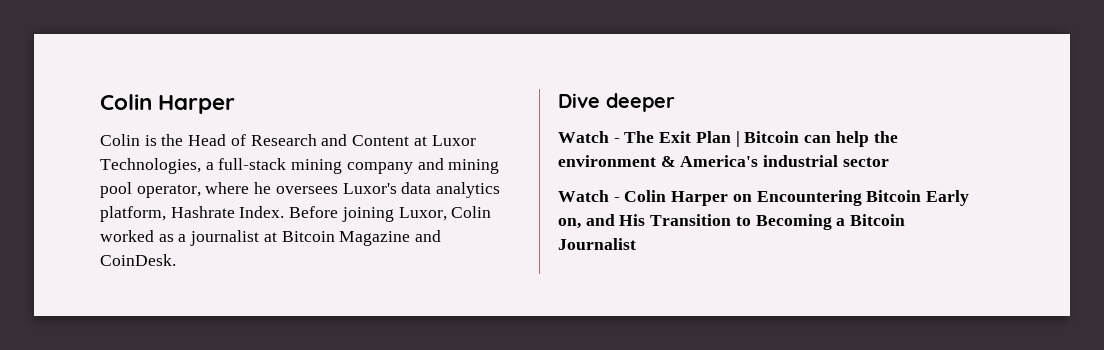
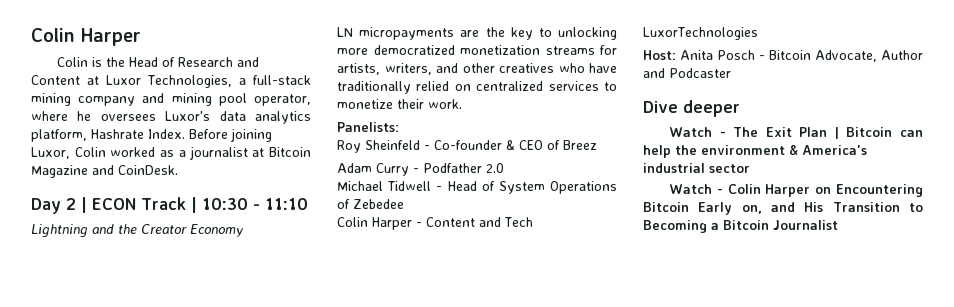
(176, 260) none -> [31,197,308,214] [31,224,244,238] [337,27,617,40] [337,45,617,55] [337,63,617,75] [337,81,617,94] [337,99,462,109] [337,122,399,132] [337,140,597,153] [337,163,504,176] [337,181,617,194] [337,199,404,209] [337,217,533,230] [643,27,758,40] [643,50,923,62] [643,68,731,78] // Day 2 | ECON Track | 10:30 - 11:10 // Lightning and the Creator Economy // LN micropayments are the key to unlocking more democratized monetization streams for artists, writers, and other creatives who have traditionally relied on centralized services to monetize their work. // Panelists: // Roy Sheinfeld - Co-founder & CEO of Breez // Adam Curry - Podfather 2.0 // Michael Tidwell - Head of System Operations of Zebedee // Colin Harper - Content and Tech LuxorTechnologies // Host: Anita Posch - Bitcoin Advocate, Author and Podcaster

